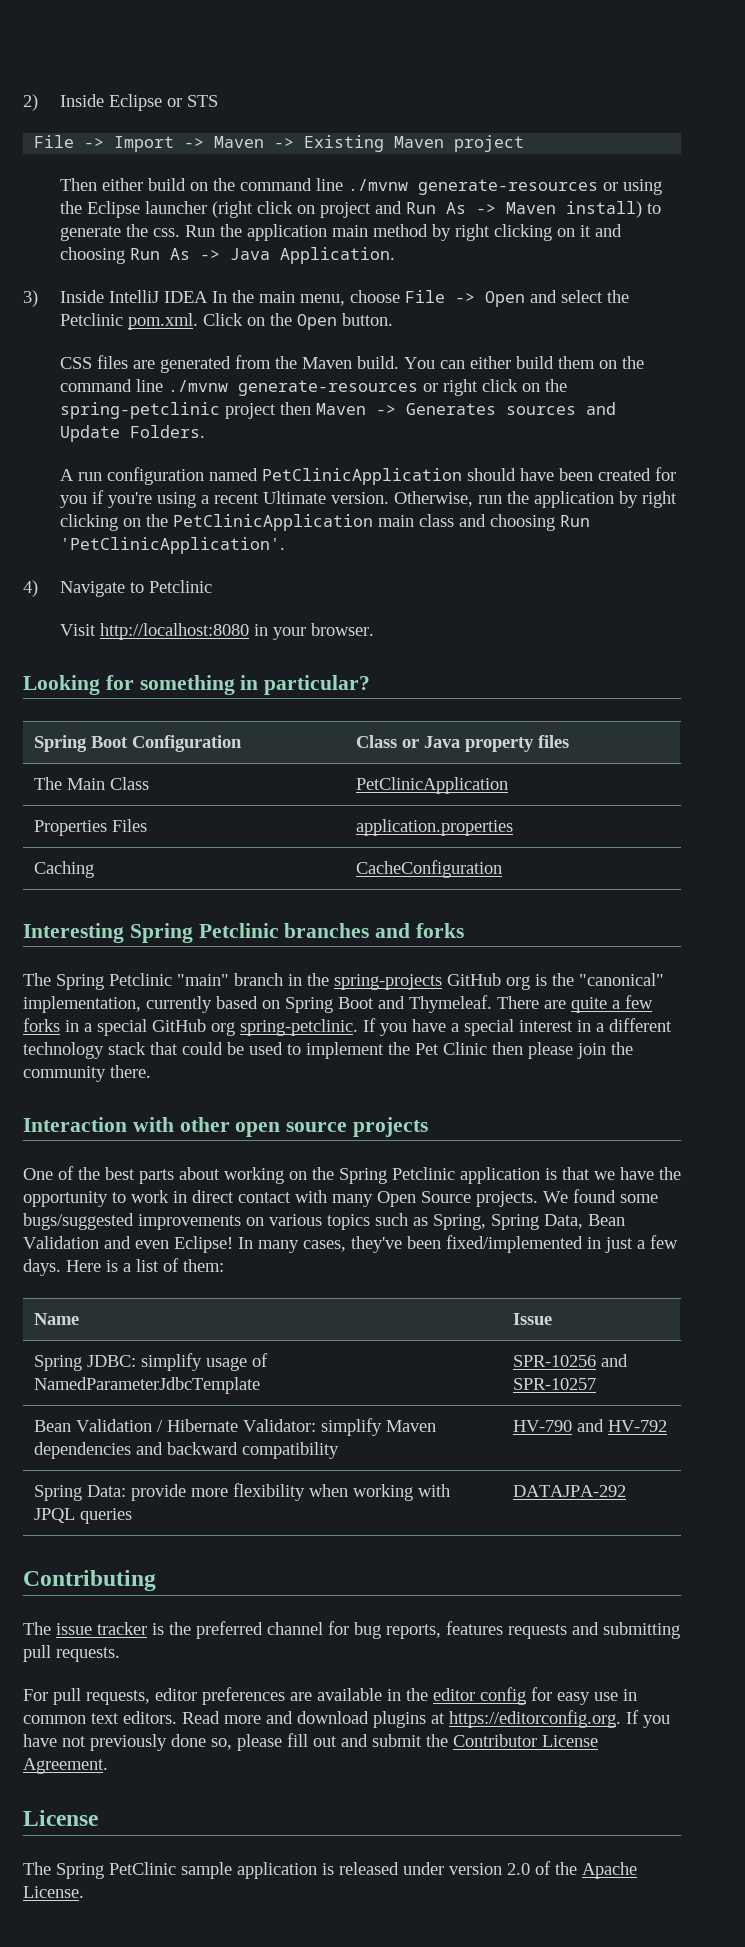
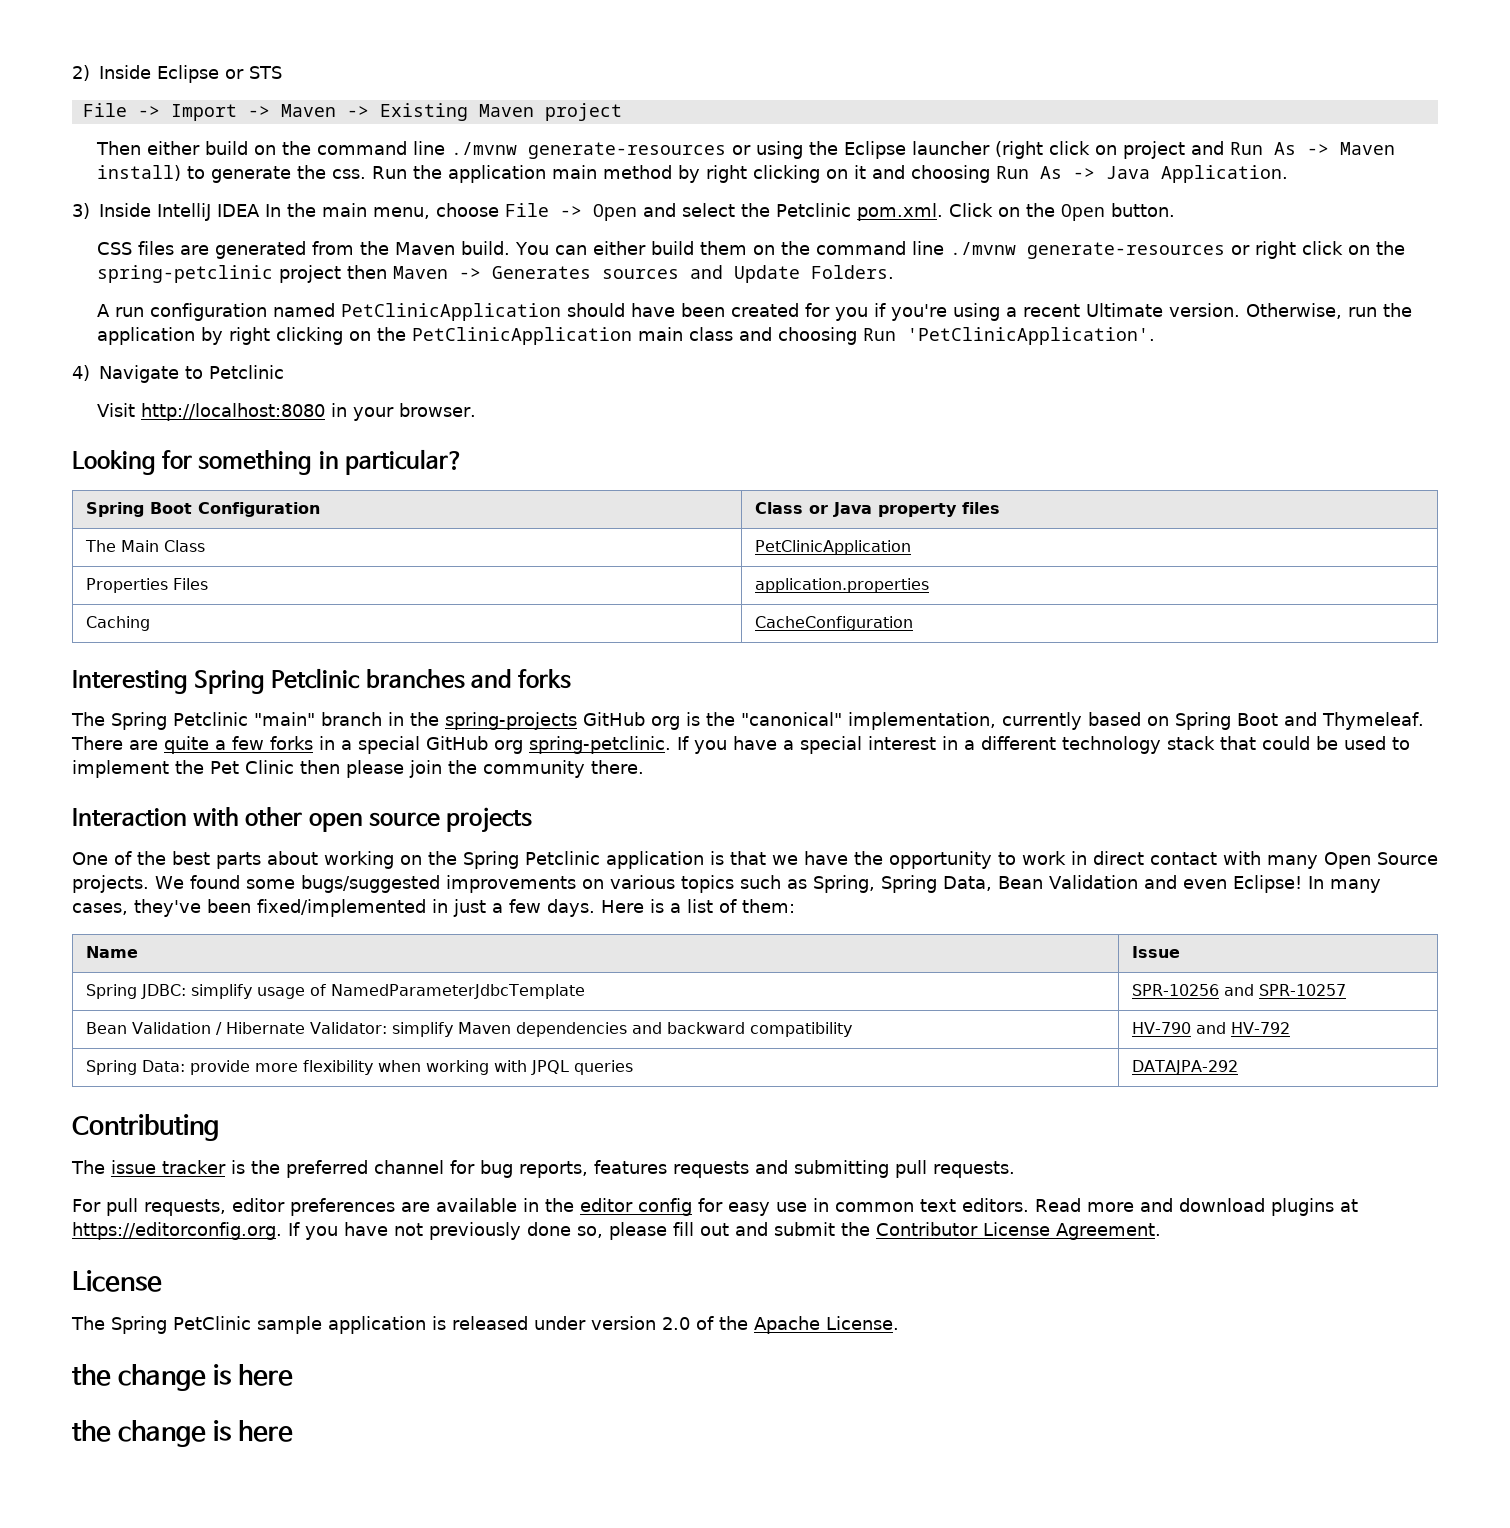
(84, 1892) none -> [72,1364,293,1391] [72,1420,293,1447] // the change is here // the change is here

